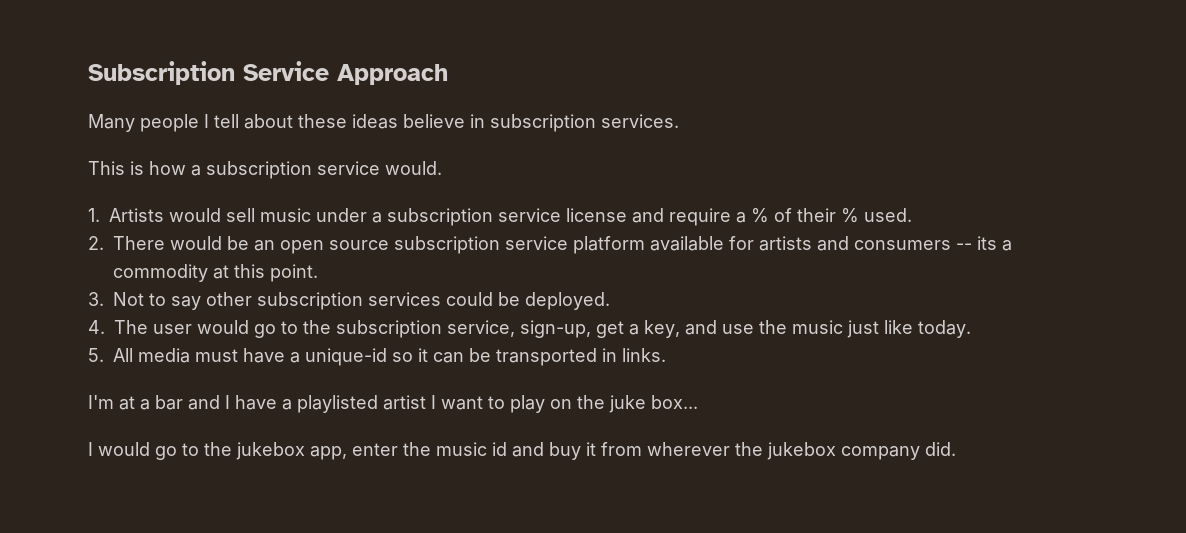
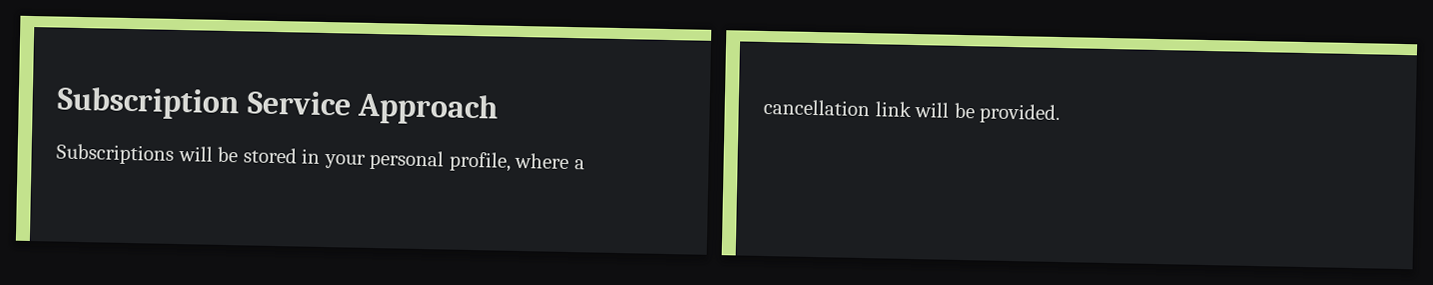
[88,114,679,132] [88,161,442,179] [88,208,912,226] [88,236,1012,254] [113,264,318,282] [88,292,610,310] [88,320,971,338] [88,348,666,366] [88,395,698,413] [88,442,956,460] Many people I tell about these ideas believe in subscription services. // This is how a subscription service would. // 1. Artists would sell music under a subscription service license and require a % of their % used. // 2. There would be an open source subscription service platform available for artists and consumers -- its a commodity at this point. // 3. Not to say other subscription services could be deployed. // 4. The user would go to the subscription service, sign-up, get a key, and use the music just like today. // 5. All media must have a unique-id so it can be transported in links. // I'm at a bar and I have a playlisted artist I want to play on the juke box... // I would go to the jukebox app, enter the music id and buy it from wherever the jukebox company did. -> [56,143,585,172] [763,98,1061,125] Subscriptions will be stored in your personal profile, where a cancellation link will be provided.

